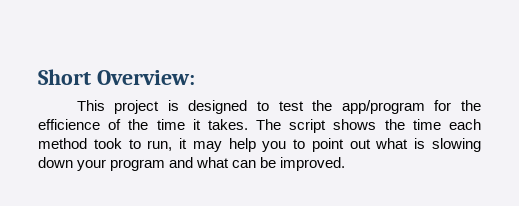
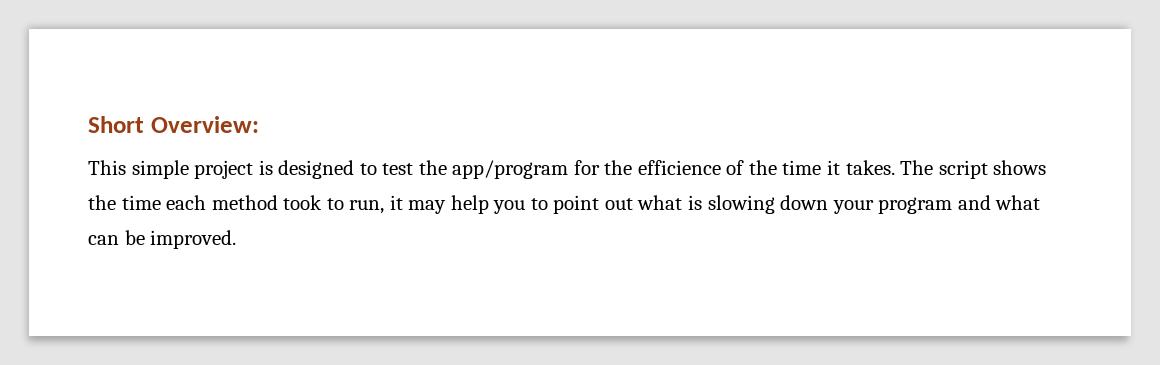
(105, 105) none -> [131,160,189,179] simple

